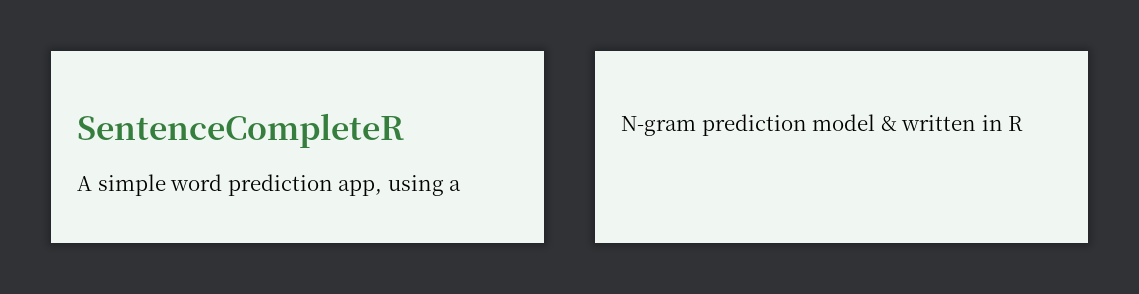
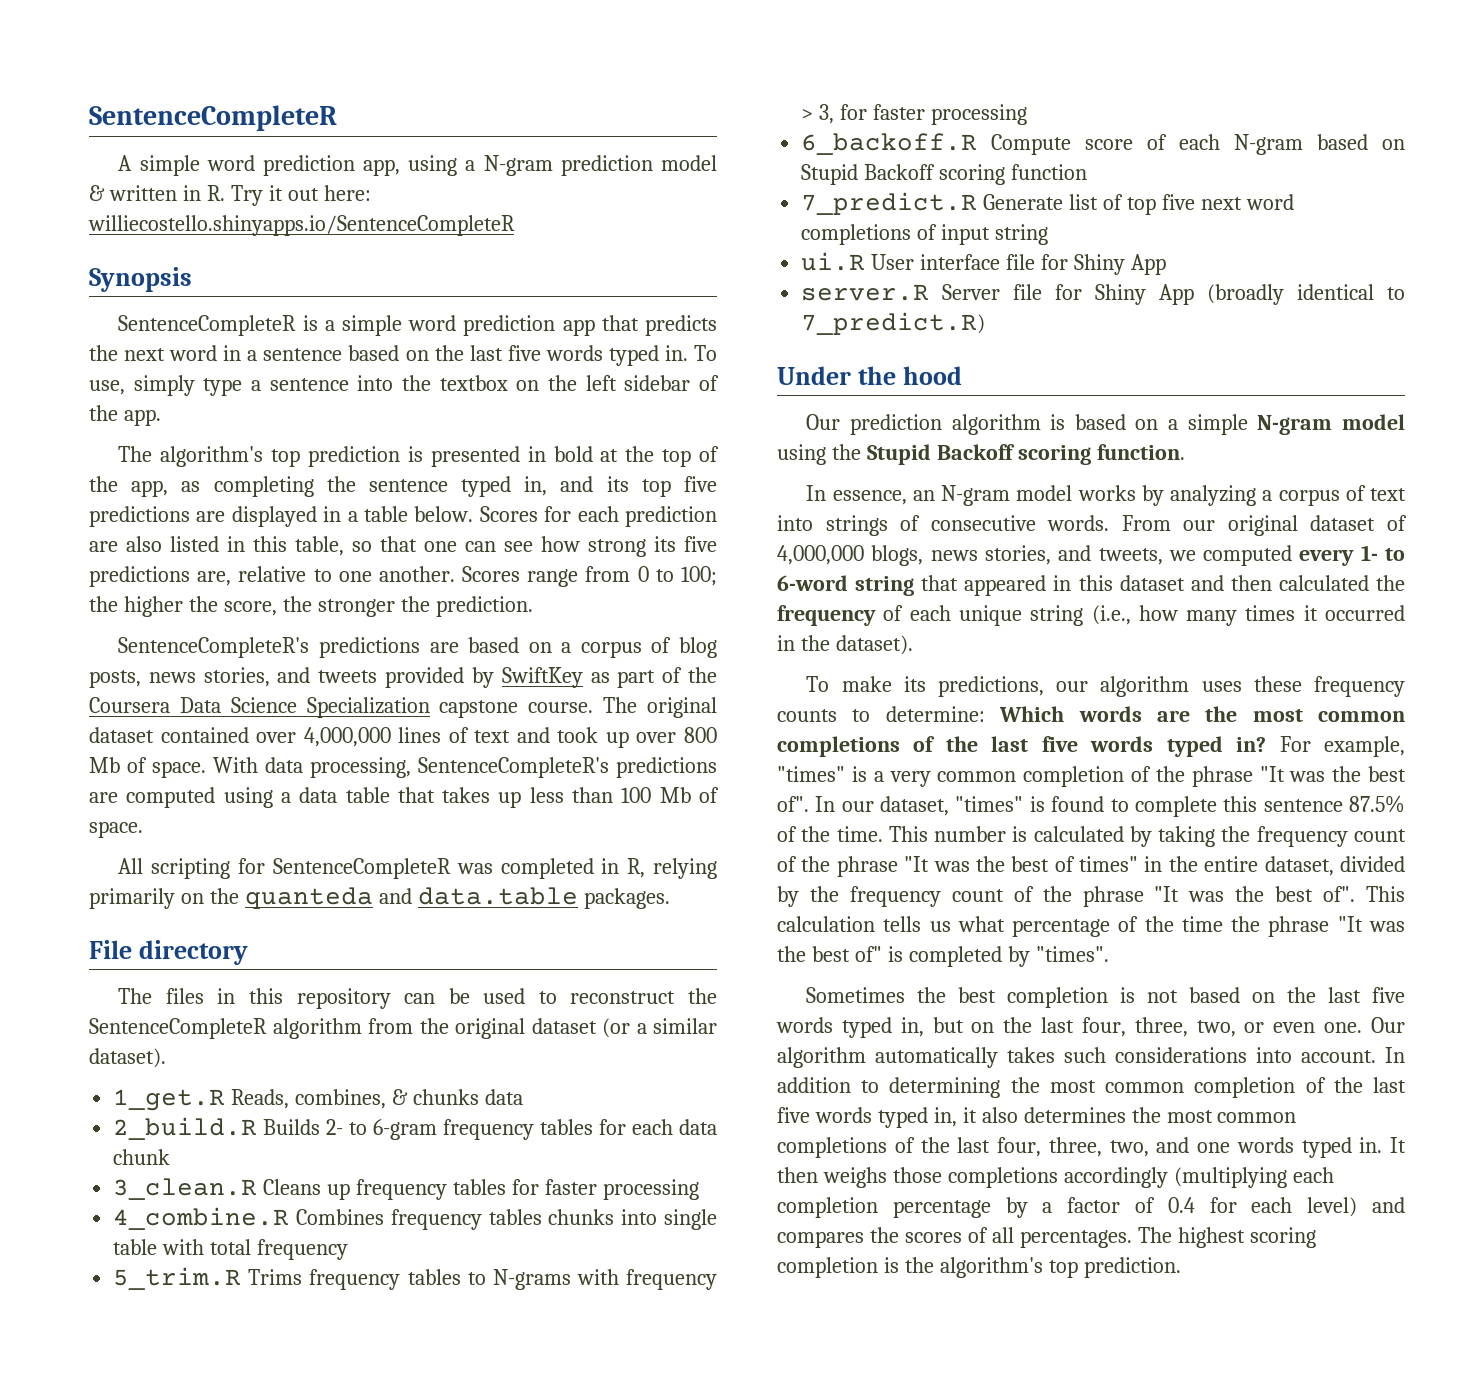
[1008,116,1024,131] R -> [206,185,371,206] [88,215,515,236] [89,267,192,292] [118,315,718,336] [89,345,717,366] [89,375,719,396] [89,405,161,426] [118,446,720,467] [89,476,717,497] [89,506,717,527] [89,536,717,557] [89,566,717,587] [89,596,533,617] [118,637,717,658] [89,667,718,688] [89,697,718,718] [89,727,717,748] [89,757,717,778] [89,787,719,808] [89,821,143,838] [118,858,718,879] [89,887,670,909] [89,940,248,965] [118,988,717,1009] [89,1018,717,1039] [89,1048,166,1068] [113,1089,523,1111] [113,1117,717,1140] [113,1149,171,1165] [113,1178,699,1200] [113,1207,717,1230] [113,1239,349,1260] [113,1267,717,1290] [801,104,1027,125] [801,133,1405,155] [801,164,1088,185] [801,192,1294,215] [801,224,1049,245] [801,252,1166,275] [801,284,1405,305] [801,312,986,335] [777,366,962,385] [806,414,1405,435] [777,444,1185,465] [806,485,1406,506] [777,515,1407,536] [777,545,1405,566] [777,575,1405,596] [777,605,1405,626] [777,635,913,655] [806,676,1405,697] [777,706,1405,722] [777,736,1405,757] [777,766,1406,787] [777,795,1405,817] [777,826,1406,847] [777,856,1405,877] [777,886,1405,907] [777,916,1405,937] [777,946,1109,967] [806,987,1405,1008] [776,1017,1405,1038] [777,1047,1405,1068] [777,1077,1406,1098] [777,1107,1297,1128] [777,1137,1406,1158] [777,1167,1334,1188] [777,1197,1405,1218] [777,1227,1316,1248] [777,1257,1181,1278] R. Try it out here: williecostello.shinyapps.io/SentenceCompleteR // Synopsis // SentenceCompleteR is a simple word prediction app that predicts the next word in a sentence based on the last five words typed in. To use, simply type a sentence into the textbox on the left sidebar of the app. // The algorithm's top prediction is presented in bold at the top of the app, as completing the sentence typed in, and its top five predictions are displayed in a table below. Scores for each prediction are also listed in this table, so that one can see how strong its five predictions are, relative to one another. Scores range from 0 to 100; the higher the score, the stronger the prediction. // SentenceCompleteR's predictions are based on a corpus of blog posts, news stories, and tweets provided by SwiftKey as part of the Coursera Data Science Specialization capstone course. The original dataset contained over 4,000,000 lines of text and took up over 800 Mb of space. With data processing, SentenceCompleteR's predictions are computed using a data table that takes up less than 100 Mb of space. // All scripting for SentenceCompleteR was completed in R, relying primarily on the quanteda and data.table packages. // File directory // The files in this repository can be used to reconstruct the SentenceCompleteR algorithm from the original dataset (or a similar dataset). // 1_get.R Reads, combines, & chunks data // 2_build.R Builds 2- to 6-gram frequency tables for each data chunk // 3_clean.R Cleans up frequency tables for faster processing // 4_combine.R Combines frequency tables chunks into single table with total frequency // 5_trim.R Trims frequency tables to N-grams with frequency > 3, for faster processing // 6_backoff.R Compute score of each N-gram based on Stupid Backoff scoring function // 7_predict.R Generate list of top five next word completions of input string // ui.R User interface file for Shiny App // server.R Server file for Shiny App (broadly identical to 7_predict.R) // Under the hood // Our prediction algorithm is based on a simple N-gram model using the Stupid Backoff scoring function. // In essence, an N-gram model works by analyzing a corpus of text into strings of consecutive words. From our original dataset of 4,000,000 blogs, news stories, and tweets, we computed every 1- to 6-word string that appeared in this dataset and then calculated the frequency of each unique string (i.e., how many times it occurred in the dataset). // To make its predictions, our algorithm uses these frequency counts to determine: Which words are the most common completions of the last five words typed in? For example, "times" is a very common completion of the phrase "It was the best of". In our dataset, "times" is found to complete this sentence 87.5% of the time. This number is calculated by taking the frequency count of the phrase "It was the best of times" in the entire dataset, divided by the frequency count of the phrase "It was the best of". This calculation tells us what percentage of the time the phrase "It was the best of" is completed by "times". // Sometimes the best completion is not based on the last five words typed in, but on the last four, three, two, or even one. Our algorithm automatically takes such considerations into account. In addition to determining the most common completion of the last five words typed in, it also determines the most common completions of the last four, three, two, and one words typed in. It then weighs those completions accordingly (multiplying each completion percentage by a factor of 0.4 for each level) and compares the scores of all percentages. The highest scoring completion is the algorithm's top prediction.

